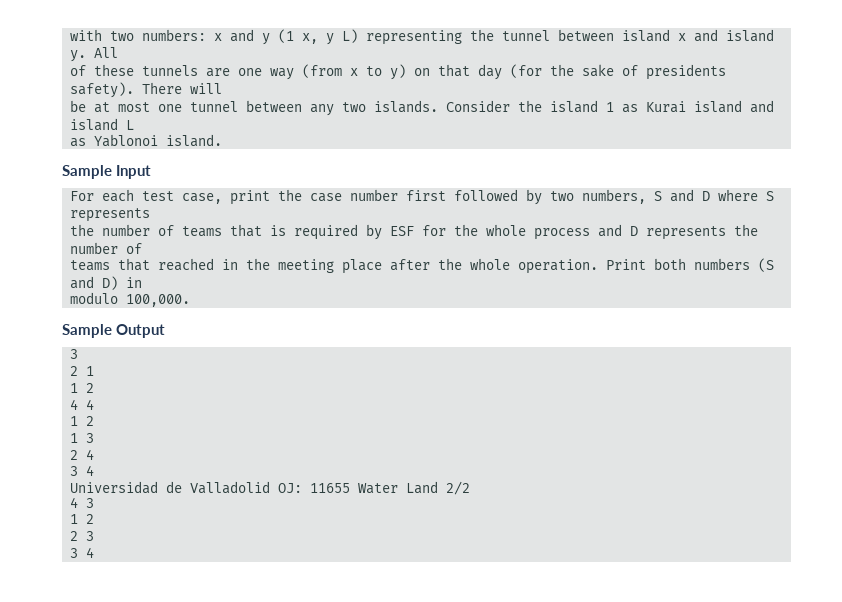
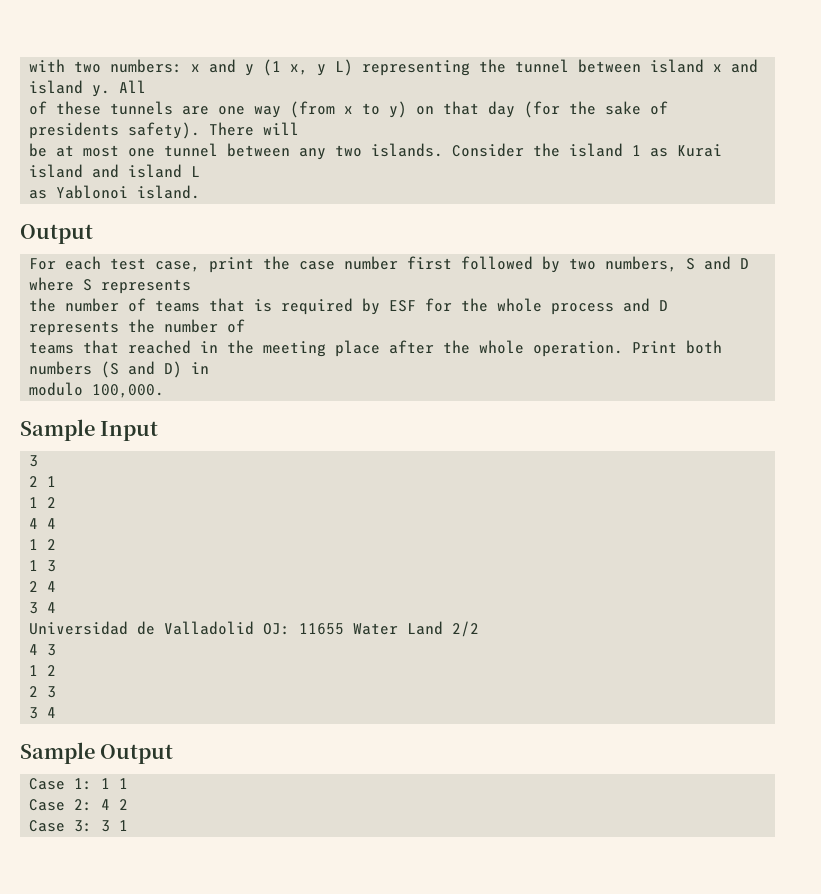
[62,165,151,179] Sample Input -> [20,224,93,244] Output
[116,324,165,338] Output -> [100,421,159,441] Input
(95, 552) none -> [20,742,174,764] [29,778,128,790] [29,799,128,811] [29,820,128,832] // Sample Output // Case 1: 1 1 // Case 2: 4 2 // Case 3: 3 1

